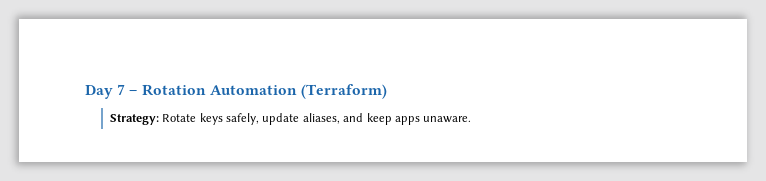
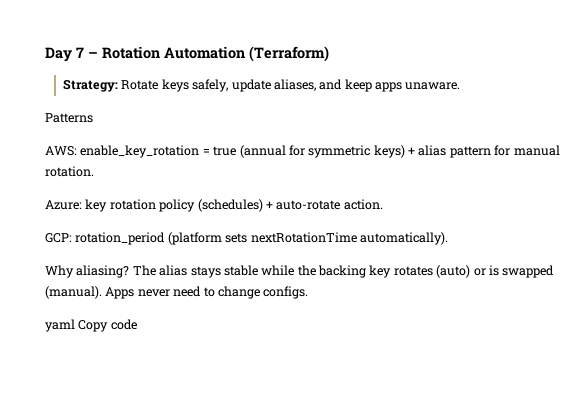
(472, 119) none -> [45,113,93,123] [45,145,560,158] [45,166,94,177] [45,199,383,212] [45,232,448,245] [45,265,555,278] [45,286,309,299] [45,319,137,332] // Patterns // AWS: enable_key_rotation = true (annual for symmetric keys) + alias pattern for manual rotation. // Azure: key rotation policy (schedules) + auto-rotate action. // GCP: rotation_period (platform sets nextRotationTime automatically). // Why aliasing? The alias stays stable while the backing key rotates (auto) or is swapped (manual). Apps never need to change configs. // yaml Copy code

